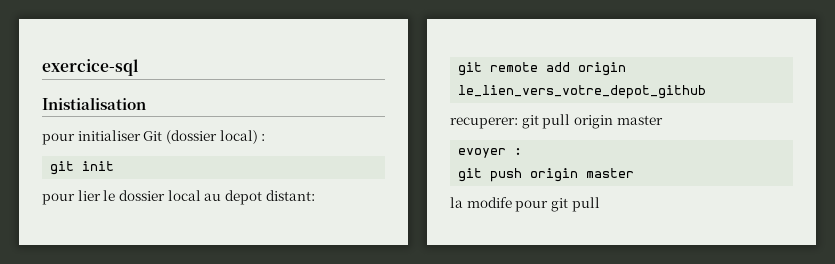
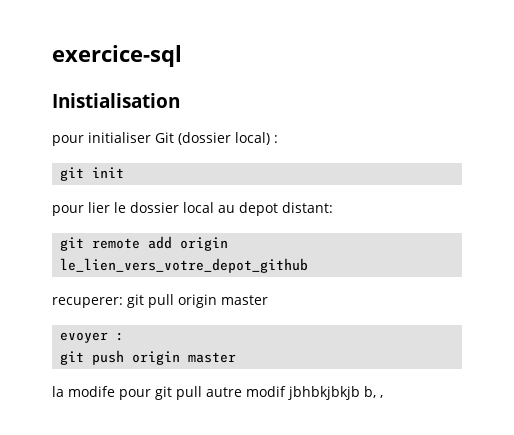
(600, 204) none -> [206,386,383,400] autre modif jbhbkjbkjb b, ,

